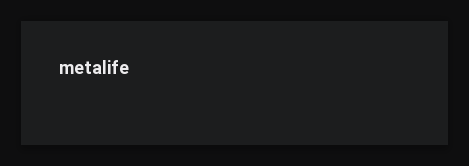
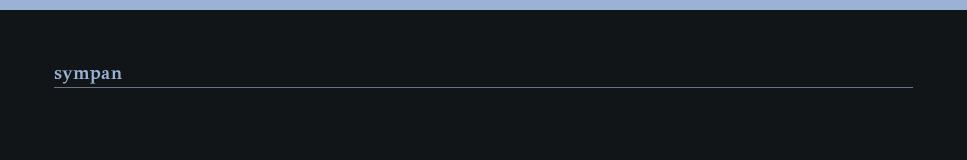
[59,60,129,74] metalife -> [54,69,122,84] sympan

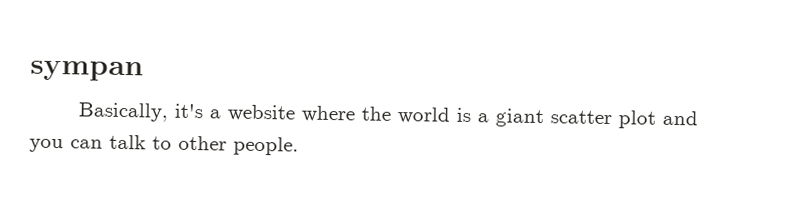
(122, 76) none -> [78,102,699,129] [29,134,299,156] // Basically, it's a website where the world is a giant scatter plot and you can talk to other people.

